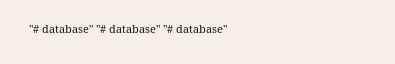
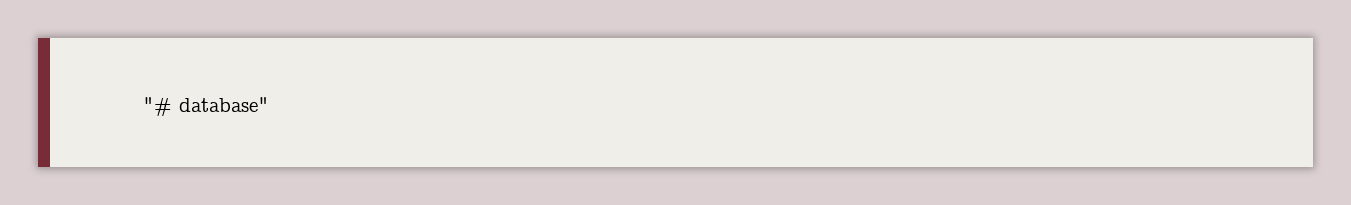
[29,25,227,33] "# database" "# database" "# database" -> [143,97,269,117] "# database"

